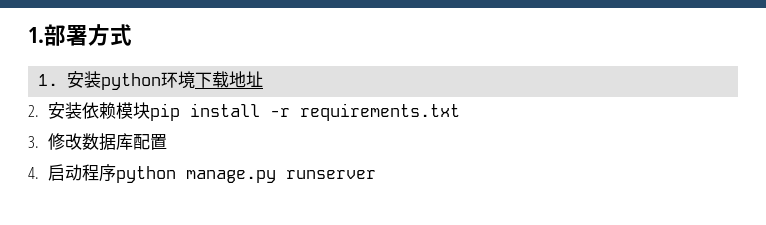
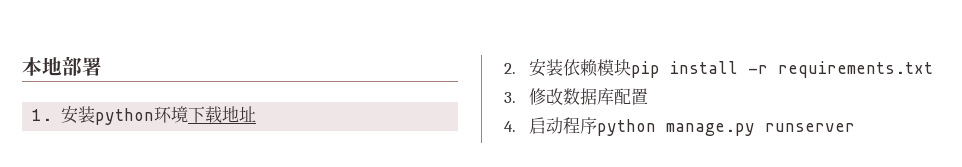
[28,27,44,43] 1. -> [22,57,62,76] 本地
[88,24,132,46] 方式 -> (102, 66) none

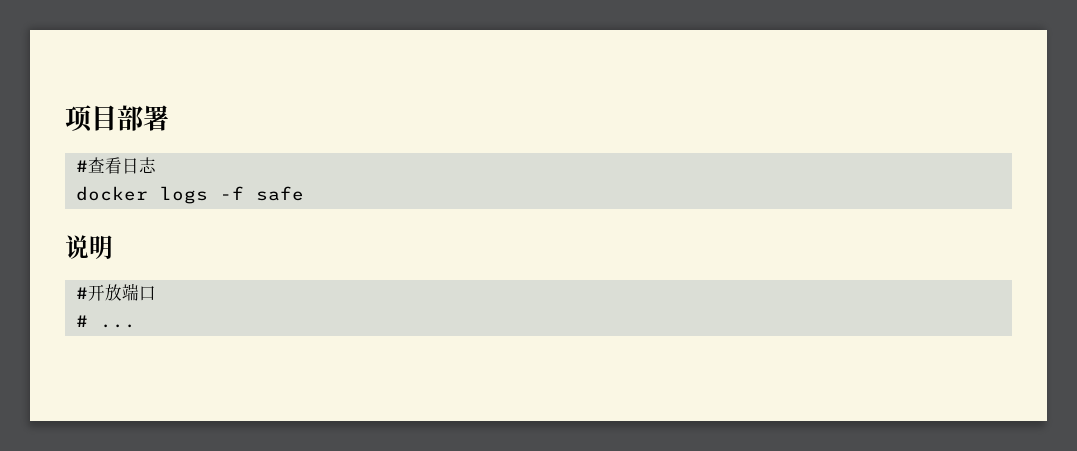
[22,57,62,76] 本地 -> [65,105,117,132] 项目
[32,106,256,125] [504,59,934,78] [504,88,649,105] [504,117,856,136] 1.安装python环境下载地址 // 2.安装依赖模块pip install -r requirements.txt // 3.修改数据库配置 // 4.启动程序python manage.py runserver -> [75,157,156,174] [75,186,304,204] [65,235,113,259] [75,283,156,301] [75,315,136,328] #查看日志 // docker logs -f safe // 说明 // #开放端口 // # ...

